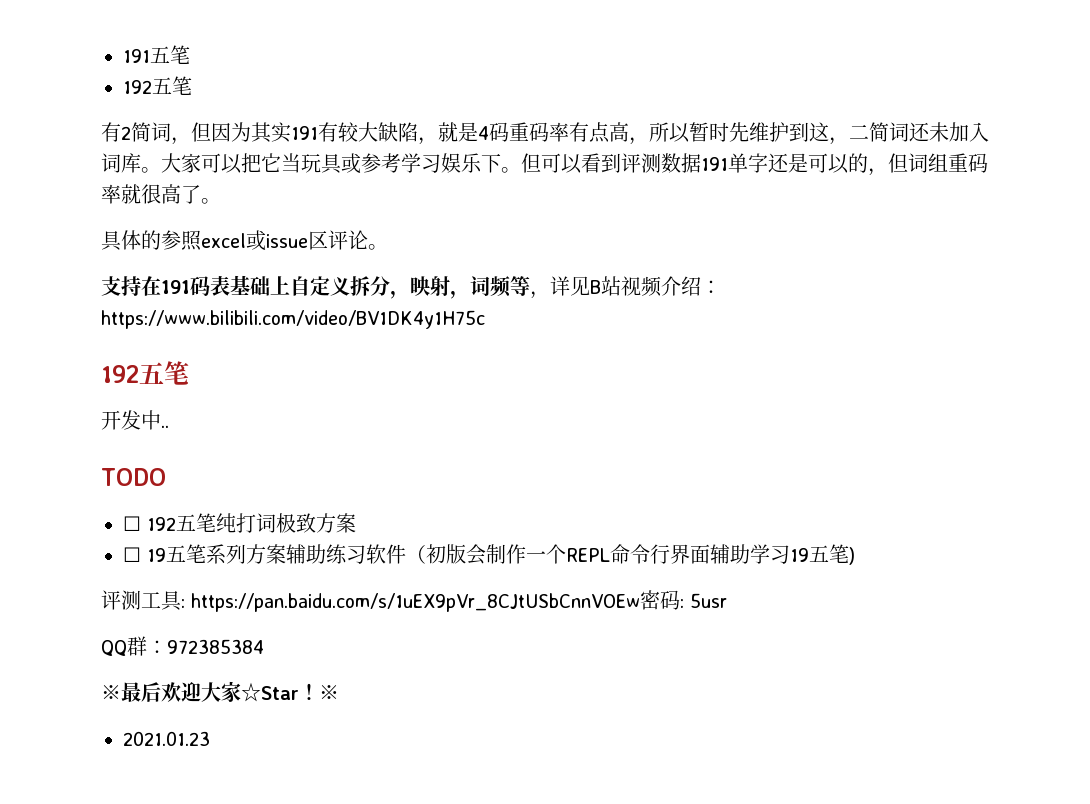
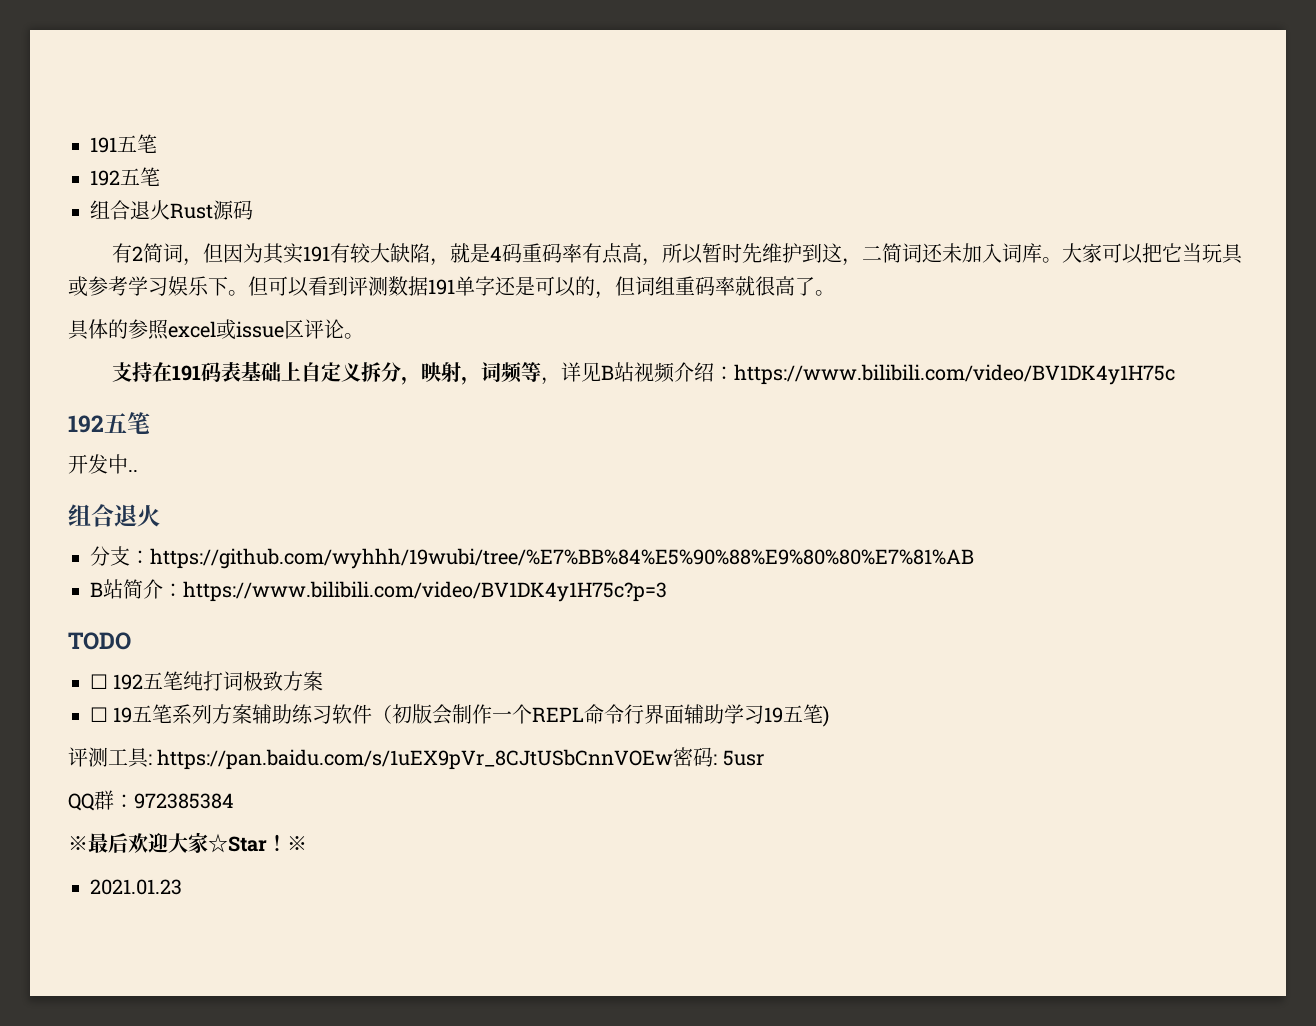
(192, 85) none -> [90,200,253,220] // 组合退火Rust源码
(169, 426) none -> [68,504,160,527] [90,546,974,569] [90,579,667,602] // 组合退火 // 分支：https://github.com/wyhhh/19wubi/tree/%E7%BB%84%E5%90%88%E9%80%80%E7%81%AB // B站简介：https://www.bilibili.com/video/BV1DK4y1H75c?p=3

